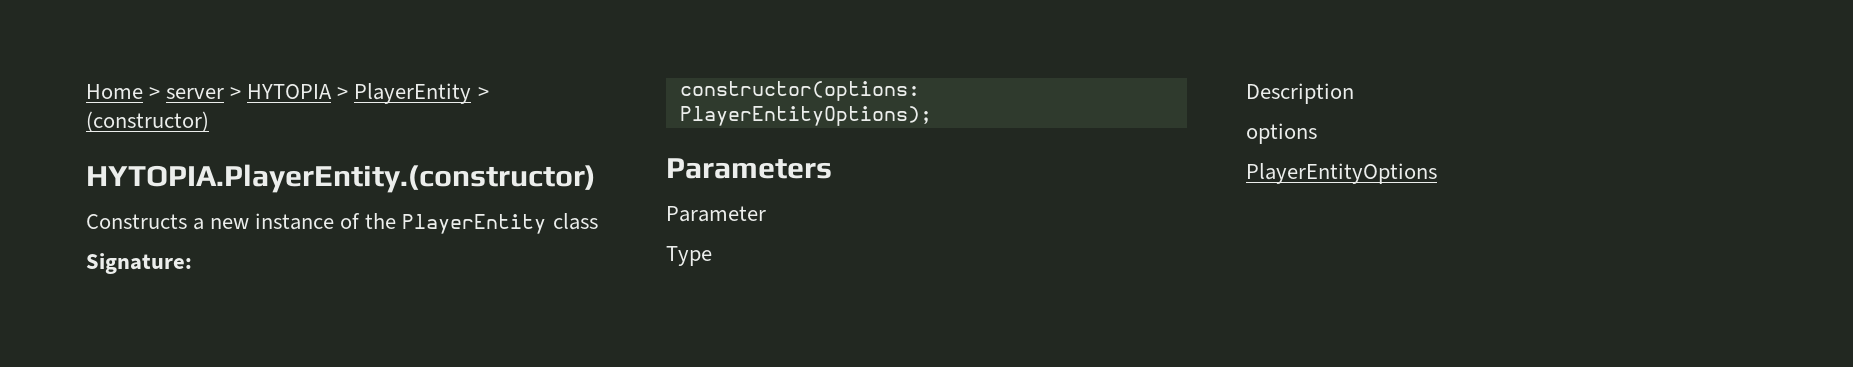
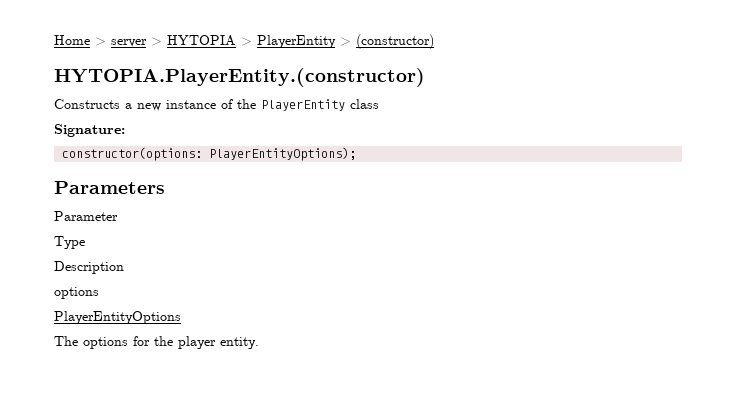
(1437, 173) none -> [54,336,259,349] // The options for the player entity.

